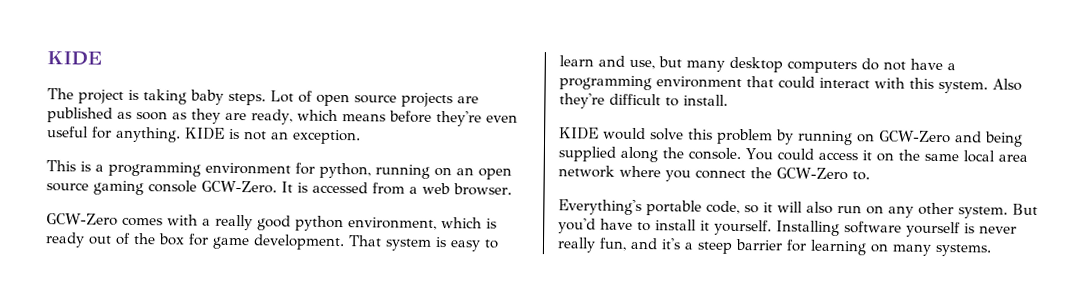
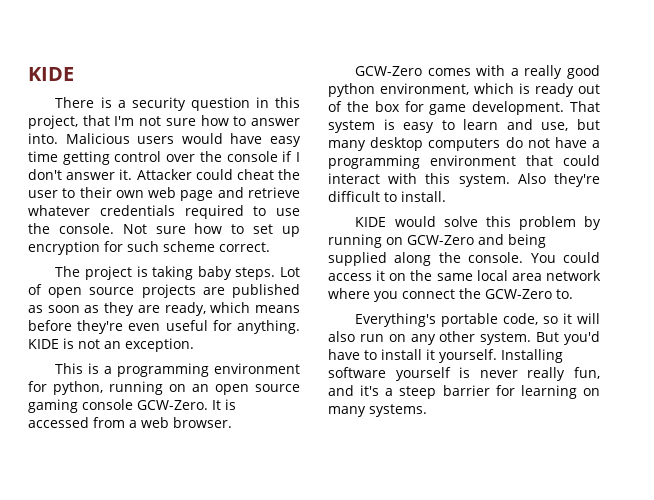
[47,51,102,66] KIDE -> [28,67,74,81] [55,97,300,111] [28,115,300,129] [28,133,301,147] [28,151,301,165] [28,169,300,180] [28,187,300,201] [28,205,300,219] [28,223,300,237] [28,241,270,255] KIDE // There is a security question in this project, that I'm not sure how to answer into. Malicious users would have easy time getting control over the console if I don't answer it. Attacker could cheat the user to their own web page and retrieve whatever credentials required to use the console. Not sure how to set up encryption for such scheme correct.

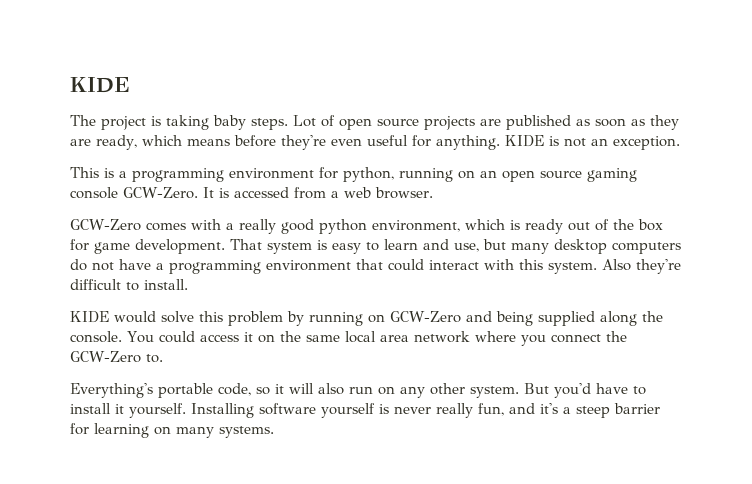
[28,67,74,81] [55,97,300,111] [28,115,300,129] [28,133,301,147] [28,151,301,165] [28,169,300,180] [28,187,300,201] [28,205,300,219] [28,223,300,237] [28,241,270,255] KIDE // There is a security question in this project, that I'm not sure how to answer into. Malicious users would have easy time getting control over the console if I don't answer it. Attacker could cheat the user to their own web page and retrieve whatever credentials required to use the console. Not sure how to set up encryption for such scheme correct. -> [70,77,129,93] KIDE

